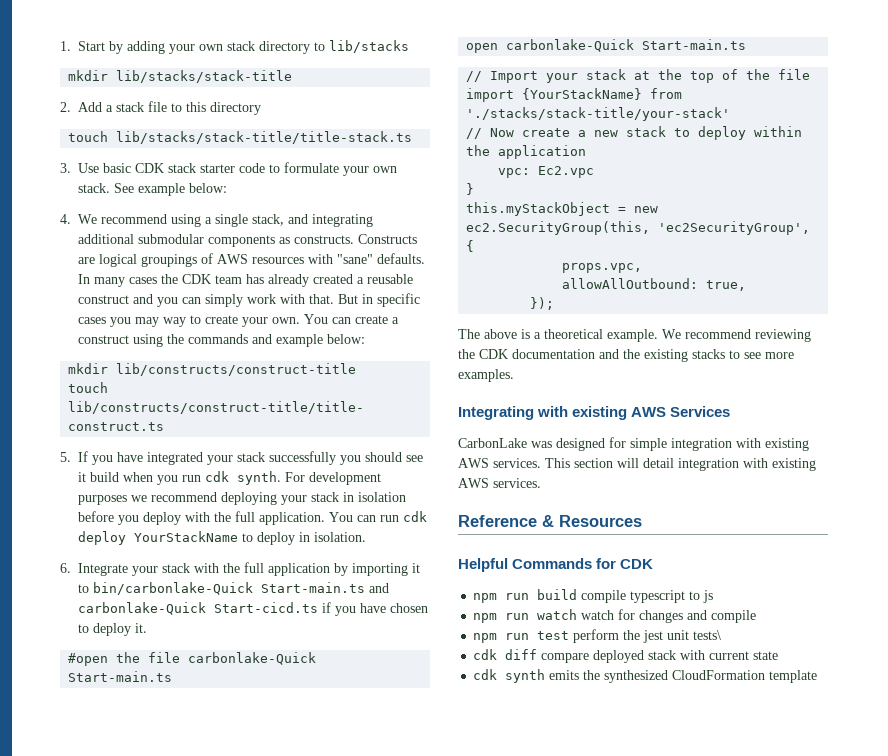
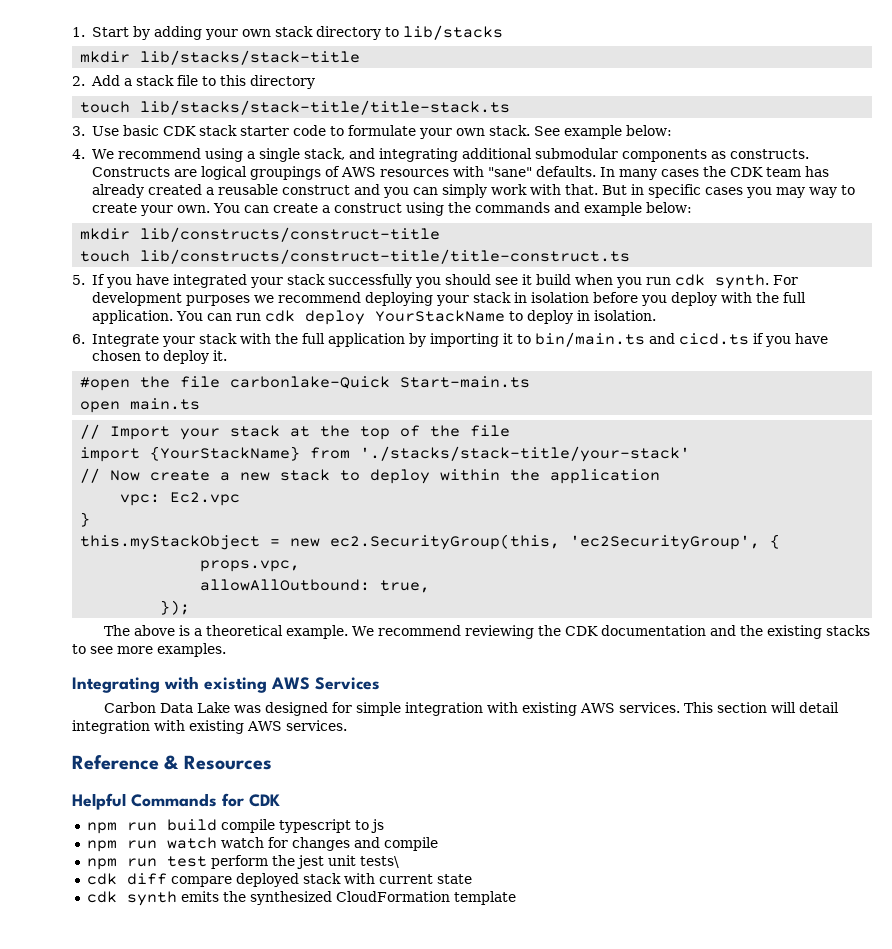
[93,582,389,595] [78,602,318,615] bin/carbonlake-Quick Start-main.ts and carbonlake-Quick Start-cicd.ts -> [534,332,749,347] bin/main.ts and cicd.ts
[506,39,747,52] carbonlake-Quick Start-main.ts -> [130,398,201,410] main.ts
[458,438,527,448] CarbonLake -> [103,702,230,713] Carbon Data Lake

